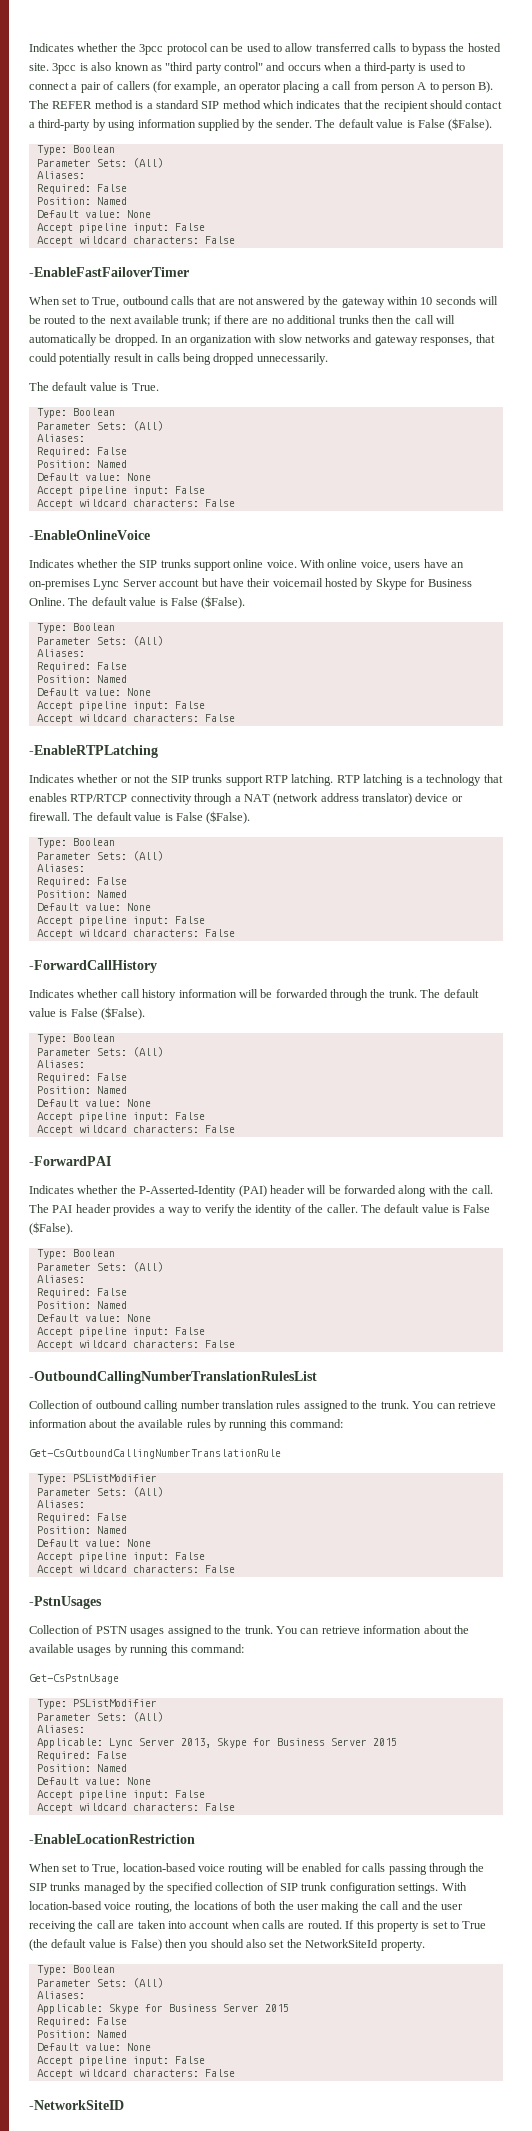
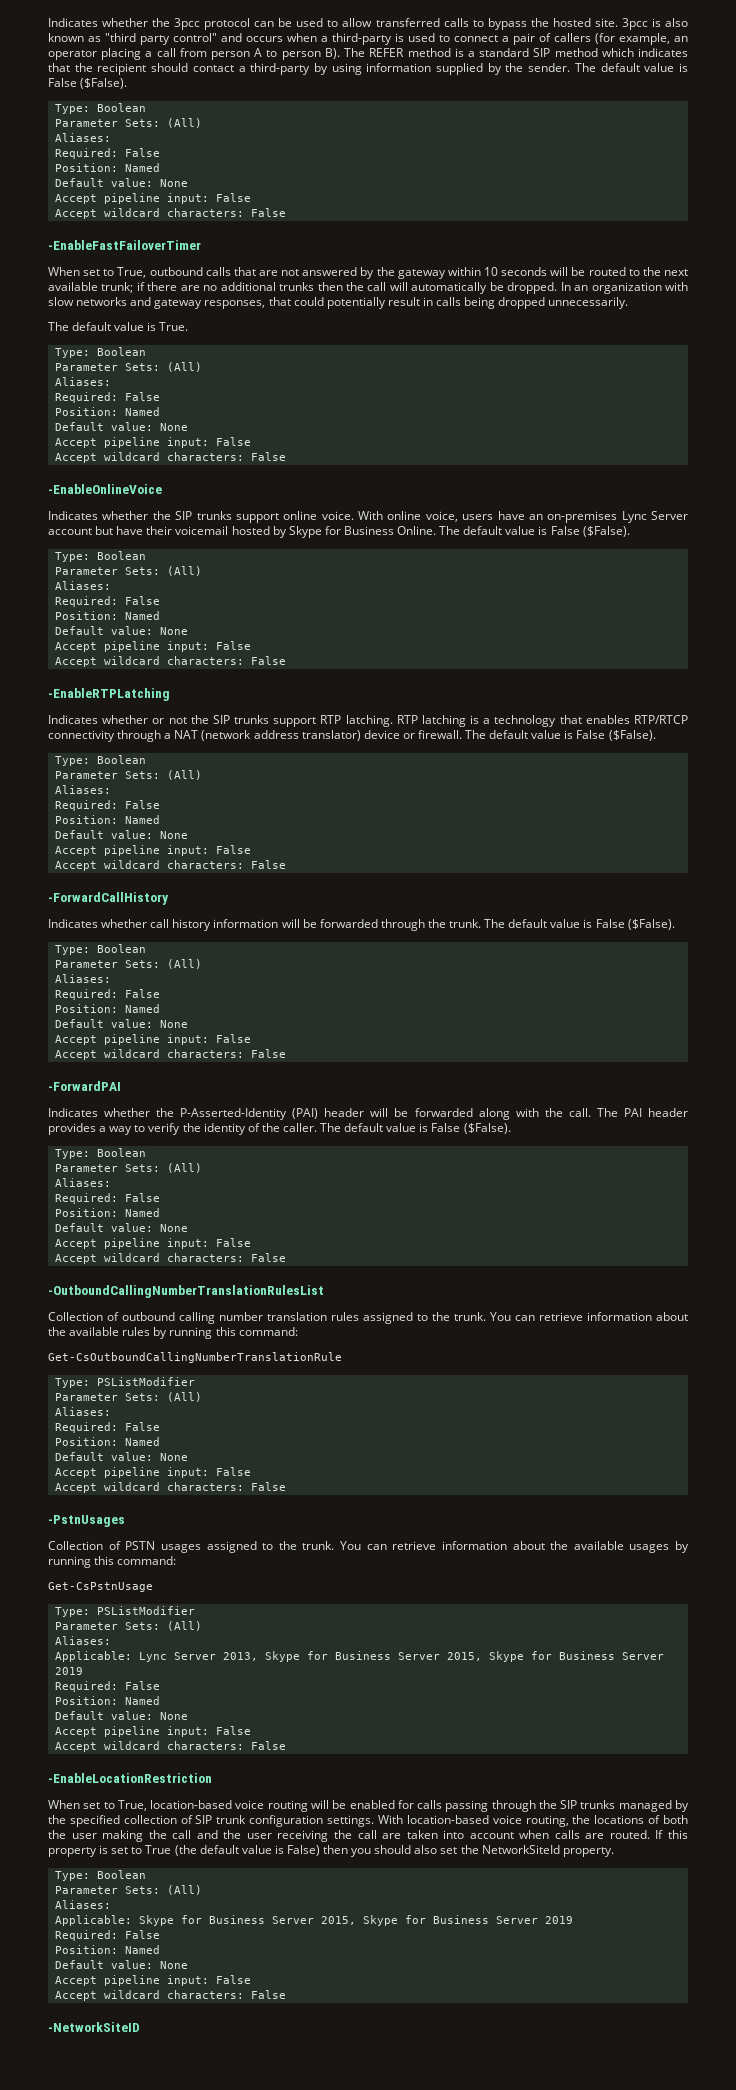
[372,1738,397,1746] 2015 -> [446,1651,664,1662] [54,1667,83,1675] 2015, Skype for Business Server 2019
[264,2004,289,2012] 2015 -> [320,1915,573,1926] 2015, Skype for Business Server 2019

